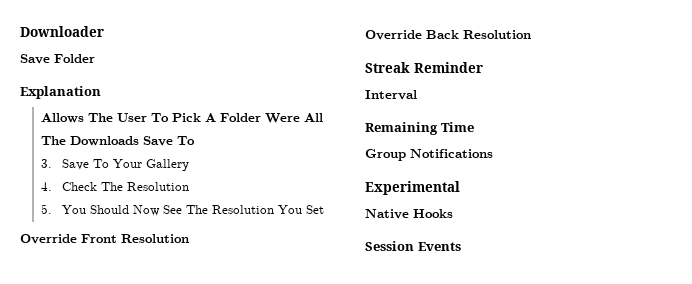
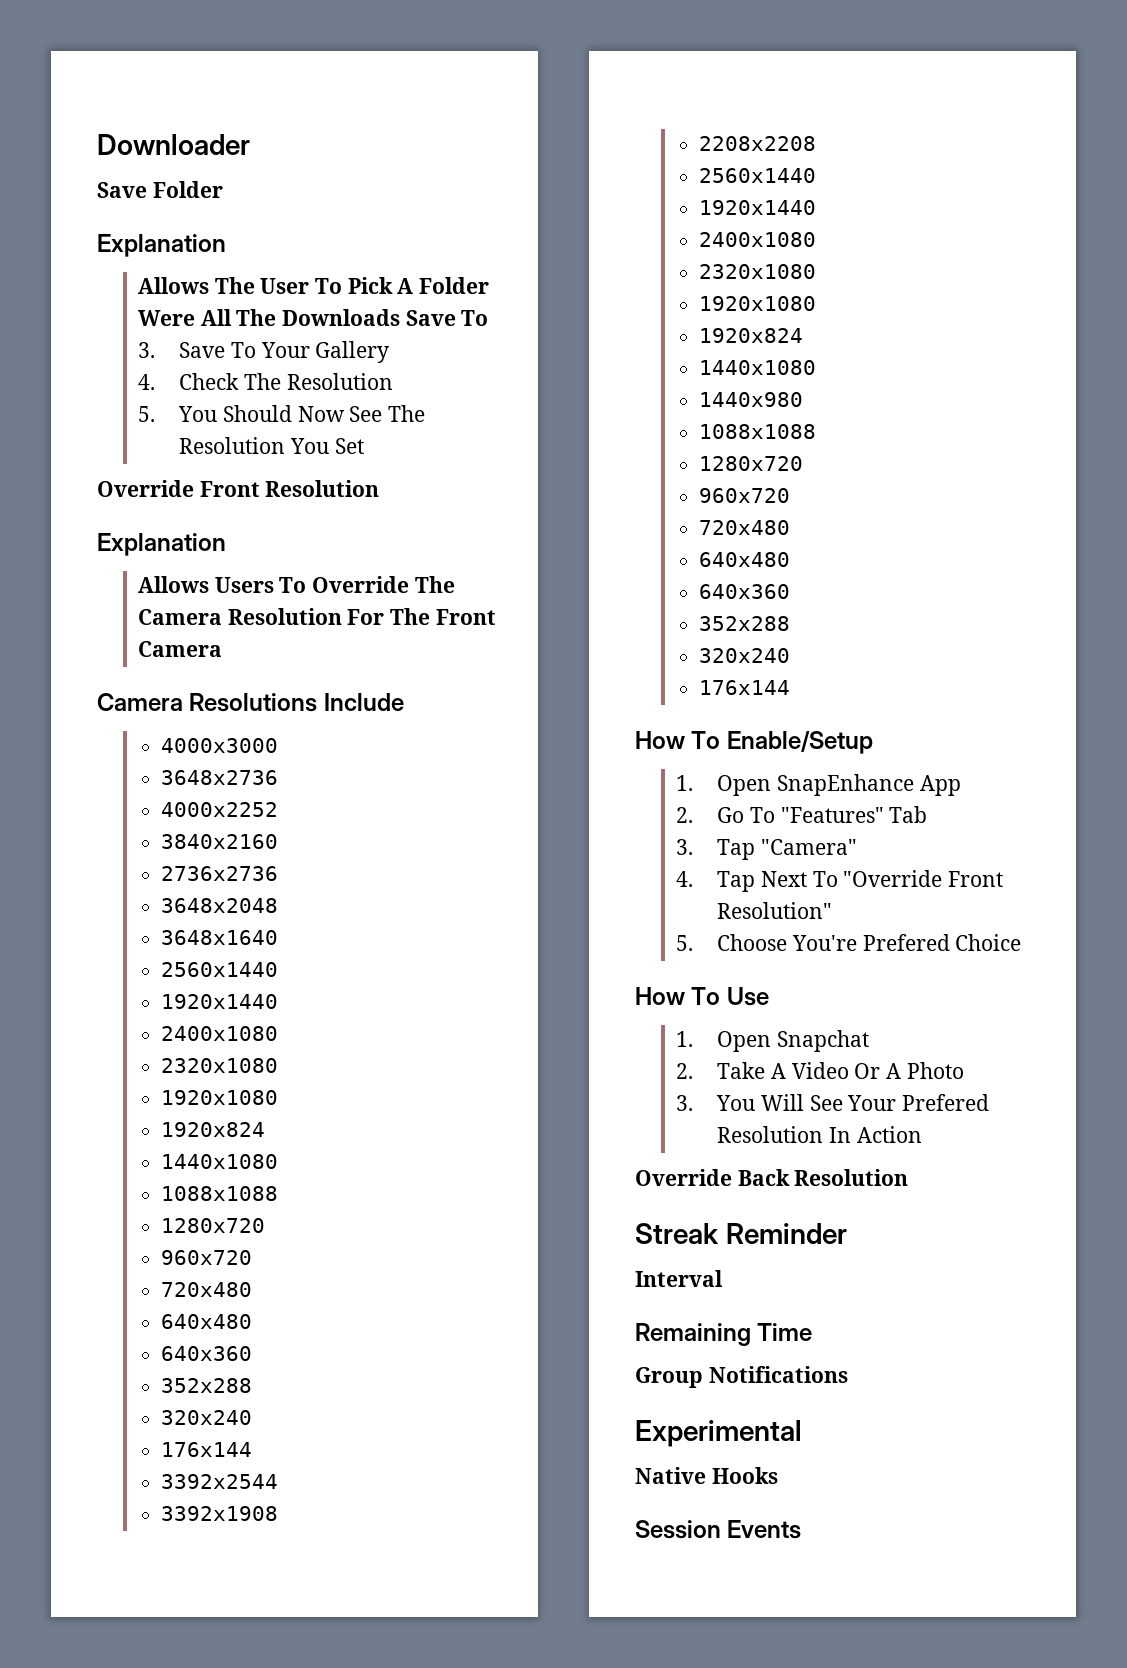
(189, 238) none -> [97,533,226,556] [138,576,455,593] [138,608,496,625] [138,641,223,657] [97,693,404,712] [161,738,279,753] [161,770,279,785] [161,802,279,817] [161,834,279,849] [161,866,279,881] [161,898,279,913] [161,930,279,945] [161,962,279,977] [161,994,279,1009] [161,1026,279,1041] [161,1058,279,1073] [161,1090,279,1105] [161,1122,266,1137] [161,1154,279,1169] [161,1186,279,1201] [161,1218,266,1233] [161,1250,253,1265] [161,1282,253,1297] [161,1314,253,1329] [161,1346,253,1361] [161,1378,253,1393] [161,1410,253,1425] [161,1442,253,1457] [161,1474,279,1489] [161,1506,279,1521] [699,136,817,151] [699,168,817,183] [699,200,817,215] [699,232,817,247] [699,264,817,279] [699,296,817,311] [699,328,804,343] [699,360,817,375] [699,392,804,407] [699,424,817,439] [699,456,804,471] [699,488,791,503] [699,520,791,535] [699,552,791,567] [699,584,791,599] [699,616,791,631] [699,648,791,663] [699,680,791,695] [635,731,873,754] [676,774,961,796] [676,806,928,823] [676,839,857,860] [676,870,1003,892] [717,902,833,919] [676,934,1022,951] [635,987,769,1006] [676,1030,869,1052] [676,1062,964,1079] [676,1094,989,1111] [717,1126,922,1143] // Explanation // Allows Users To Override The Camera Resolution For The Front Camera // Camera Resolutions Include // 4000х3000 // 3648x2736 // 4000х2252 // З840х2160 // 27З6х27З6 // З648х2048 // З648х1640 // 2560х1440 // 1920х1440 // 2400x1080 // 2З20х1080 // 1920х1080 // 1920x824 // 1440x1080 // 1088x1088 // 1280x720 // 960x720 // 720x480 // 640x480 // 640x360 // 352x288 // 320x240 // 176x144 // 3392x2544 // 3392x1908 // 2208x2208 // 2560x1440 // 1920x1440 // 2400x1080 // 2320x1080 // 1920x1080 // 1920x824 // 1440x1080 // 1440x980 // 1088x1088 // 1280x720 // 960x720 // 720x480 // 640x480 // 640x360 // 352x288 // 320x240 // 176x144 // How To Enable/Setup // 1. Open SnapEnhance App // 2. Go To "Features" Tab // 3. Tap "Camera" // 4. Tap Next To "Override Front Resolution" // 5. Choose You're Prefered Choice // How To Use // 1. Open Snapchat // 2. Take A Video Or A Photo // 3. You Will See Your Prefered Resolution In Action

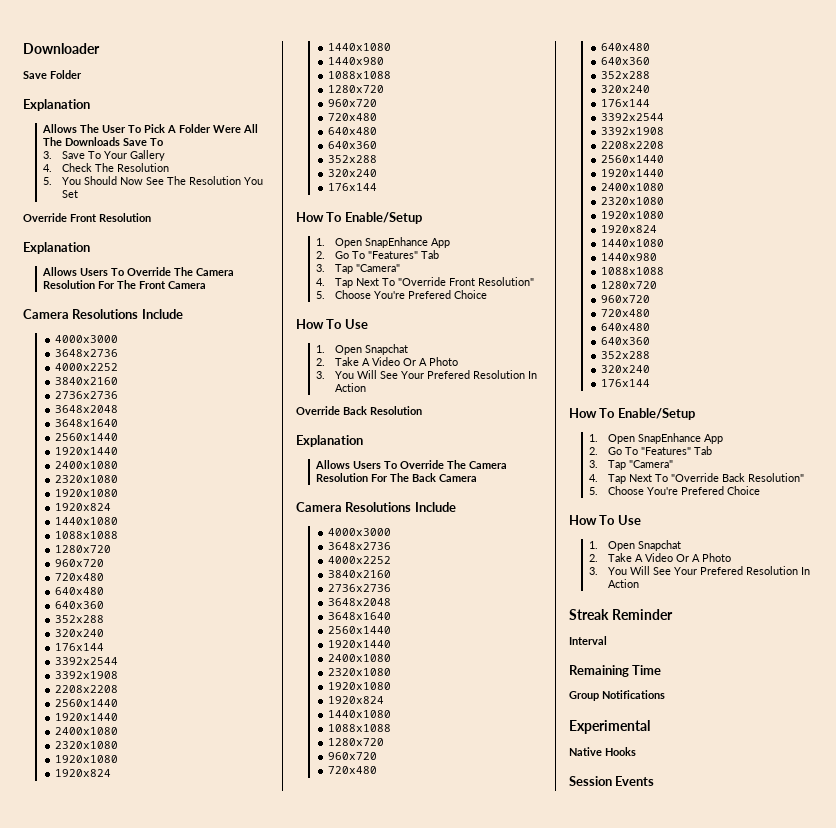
(909, 1177) none -> [296,435,363,447] [314,460,507,469] [315,473,477,482] [296,502,456,512] [327,528,391,536] [327,542,391,550] [327,556,391,564] [327,570,391,578] [327,584,391,592] [327,598,391,606] [327,612,391,620] [327,626,391,634] [327,640,391,648] [327,654,391,662] [327,668,391,676] [327,682,391,690] [327,696,384,704] [327,710,391,718] [327,724,391,732] [327,738,384,746] [327,752,377,760] [327,766,377,774] [600,43,650,51] [600,57,650,65] [600,71,650,79] [600,85,650,93] [600,99,650,107] [600,113,664,121] [600,127,664,135] [600,141,664,149] [600,155,664,163] [600,169,664,177] [600,183,664,191] [600,197,664,205] [600,211,664,219] [600,225,657,233] [600,239,664,247] [600,253,657,261] [600,267,664,275] [600,281,657,289] [600,295,650,303] [600,309,650,317] [600,323,650,331] [600,337,650,345] [600,351,650,359] [600,365,650,373] [600,379,650,387] [569,408,695,420] [588,433,724,444] [588,446,713,455] [588,460,674,470] [588,473,805,484] [588,486,761,495] [569,515,641,525] [588,540,682,551] [588,553,732,562] [588,566,811,575] [608,579,640,588] // Explanation // Allows Users To Override The Camera Resolution For The Back Camera // Camera Resolutions Include // 4000х3000 // 3648x2736 // 4000х2252 // З840х2160 // 27З6х27З6 // З648х2048 // З648х1640 // 2560х1440 // 1920х1440 // 2400x1080 // 2З20х1080 // 1920х1080 // 1920x824 // 1440x1080 // 1088x1088 // 1280x720 // 960x720 // 720x480 // 640x480 // 640x360 // 352x288 // 320x240 // 176x144 // 3392x2544 // 3392x1908 // 2208x2208 // 2560x1440 // 1920x1440 // 2400x1080 // 2320x1080 // 1920x1080 // 1920x824 // 1440x1080 // 1440x980 // 1088x1088 // 1280x720 // 960x720 // 720x480 // 640x480 // 640x360 // 352x288 // 320x240 // 176x144 // How To Enable/Setup // 1. Open SnapEnhance App // 2. Go To "Features" Tab // 3. Tap "Camera" // 4. Tap Next To "Override Back Resolution" // 5. Choose You're Prefered Choice // How To Use // 1. Open Snapchat // 2. Take A Video Or A Photo // 3. You Will See Your Prefered Resolution In Action

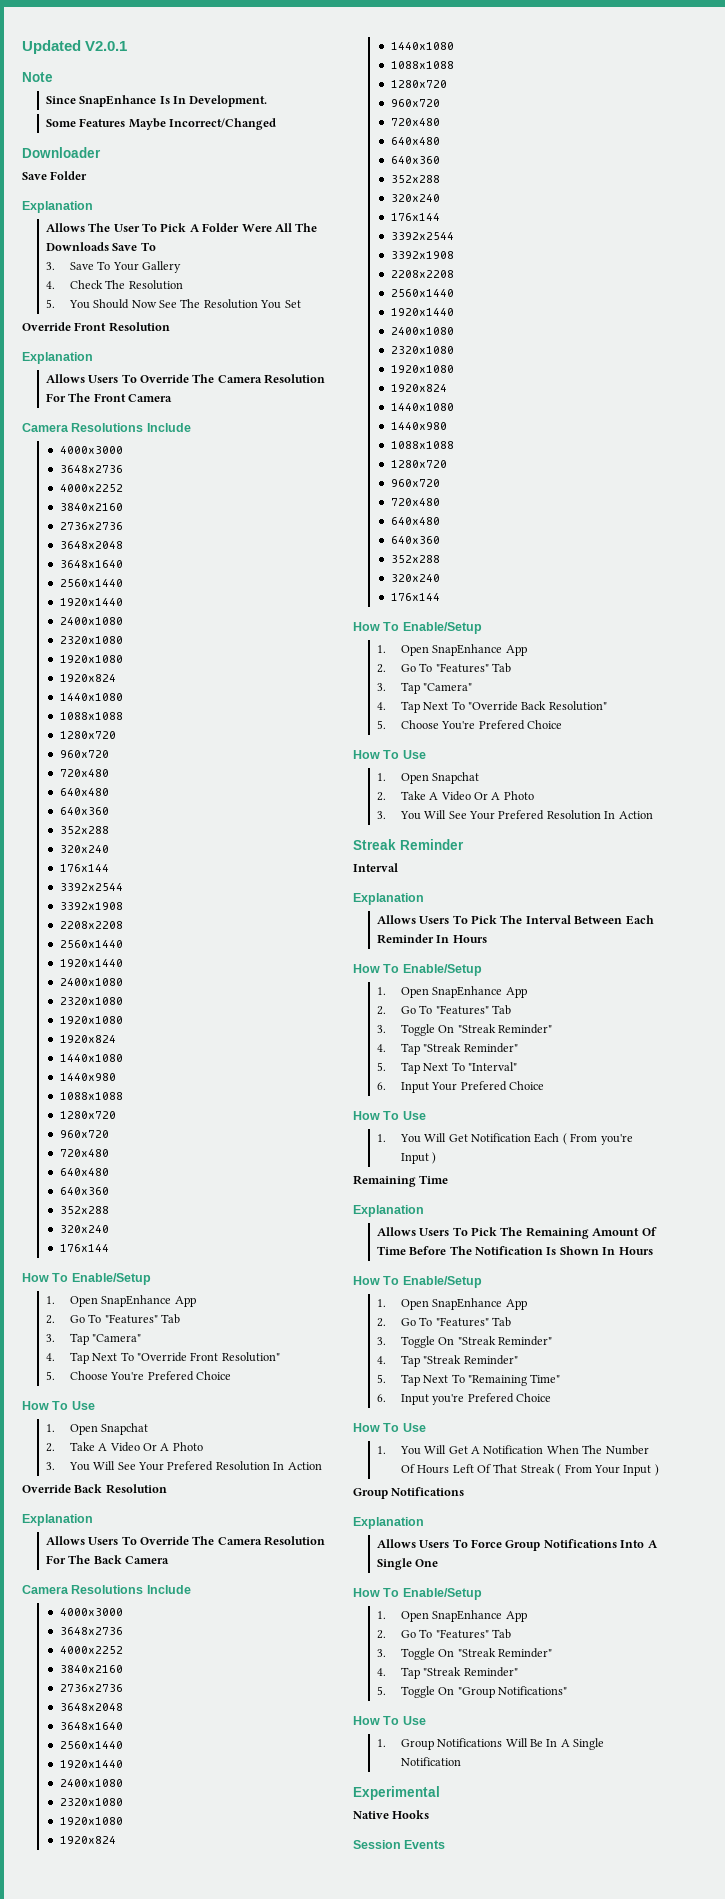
(23, 48) none -> [22,40,128,54] [22,72,53,82] [45,95,268,107] [45,118,277,130] Updated V2.0.1 // Note // Since SnapEnhance Is In Development. // Some Features Maybe Incorrect/Changed //
[569,665,662,677] [569,690,665,701] Remaining Time // Group Notifications -> [353,893,424,905] [376,915,654,925] [376,934,487,944] [353,964,482,976] [376,986,527,998] [376,1005,512,1015] [376,1024,553,1036] [376,1043,518,1055] [376,1062,518,1074] [376,1081,545,1093] [353,1111,426,1120] [376,1133,633,1145] [400,1152,437,1164] [353,1175,449,1187] [353,1205,424,1217] [376,1227,657,1239] [376,1246,653,1255] [353,1276,482,1288] [376,1298,527,1310] [376,1317,512,1327] [376,1336,553,1348] [376,1355,518,1367] [376,1374,561,1386] [376,1393,552,1405] [353,1423,426,1432] [376,1445,649,1455] [400,1464,659,1476] [353,1487,465,1499] [353,1517,424,1529] [376,1539,658,1551] [376,1558,439,1570] [353,1588,482,1600] [376,1610,527,1622] [376,1629,512,1639] [376,1648,553,1660] [376,1667,518,1679] [376,1686,568,1698] [353,1716,426,1725] [376,1738,605,1750] [400,1757,461,1766] Explanation // Allows Users To Pick The Interval Between Each Reminder In Hours // How To Enable/Setup // 1. Open SnapEnhance App // 2. Go To "Features" Tab // 3. Toggle On "Streak Reminder" // 4. Tap "Streak Reminder" // 5. Tap Next To "Interval" // 6. Input Your Prefered Choice // How To Use // 1. You Will Get Notification Each ( From you're Input ) // Remaining Time // Explanation // Allows Users To Pick The Remaining Amount Of Time Before The Notification Is Shown In Hours // How To Enable/Setup // 1. Open SnapEnhance App // 2. Go To "Features" Tab // 3. Toggle On "Streak Reminder" // 4. Tap "Streak Reminder" // 5. Tap Next To "Remaining Time" // 6. Input you're Prefered Choice // How To Use // 1. You Will Get A Notification When The Number Of Hours Left Of That Streak ( From Your Input ) // Group Notifications // Explanation // Allows Users To Force Group Notifications Into A Single One // How To Enable/Setup // 1. Open SnapEnhance App // 2. Go To "Features" Tab // 3. Toggle On "Streak Reminder" // 4. Tap "Streak Reminder" // 5. Toggle On "Group Notifications" // How To Use // 1. Group Notifications Will Be In A Single Notification

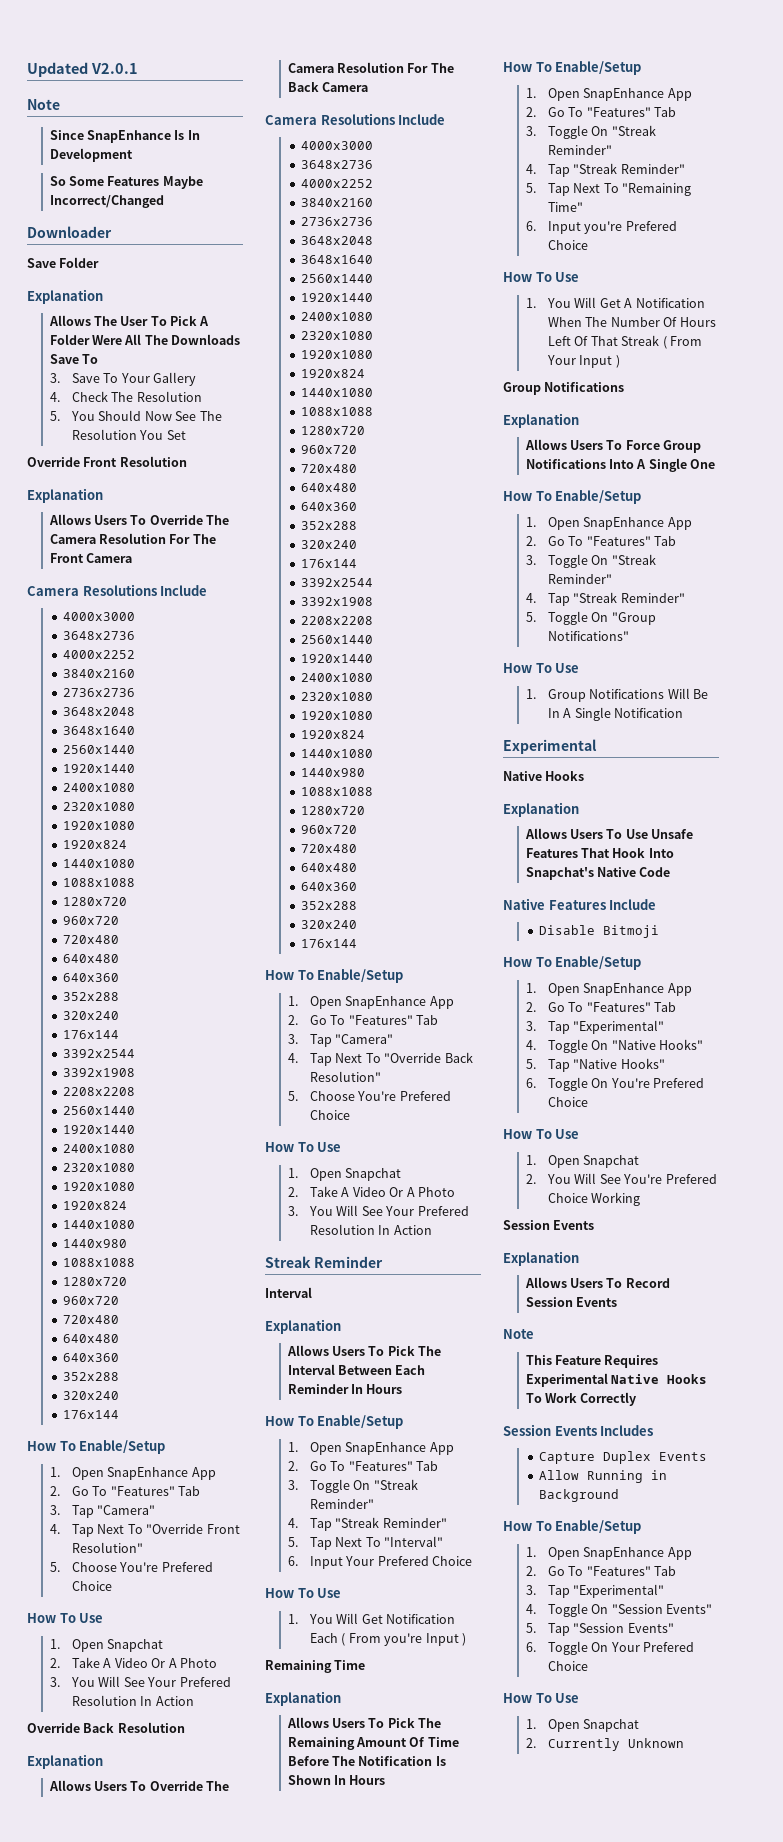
[189,95,268,107] Development. // -> [49,148,133,162] [49,176,66,186] Development // So
[353,1840,446,1849] Session Events -> [503,802,579,817] [524,828,694,839] [525,848,674,858] [525,867,671,880] [503,898,657,910] [539,925,660,938] [503,956,642,970] [525,983,692,996] [525,1002,677,1012] [525,1020,665,1034] [525,1039,704,1053] [525,1058,665,1072] [525,1077,705,1091] [548,1097,589,1107] [503,1129,580,1139] [525,1155,640,1168] [525,1173,717,1184] [548,1192,641,1206] [503,1220,595,1230] [503,1251,579,1266] [524,1277,670,1288] [525,1297,617,1307] [503,1329,534,1339] [525,1355,659,1368] [525,1373,707,1387] [525,1392,637,1406] [503,1424,654,1436] [539,1451,708,1464] [539,1470,668,1483] [539,1489,620,1502] [503,1520,642,1534] [525,1547,692,1560] [525,1566,677,1576] [525,1584,665,1598] [525,1603,713,1617] [525,1623,674,1636] [525,1641,695,1655] [548,1661,589,1671] [503,1693,580,1703] [525,1719,640,1732] [525,1738,685,1751] Explanation // Allows Users To Use Unsafe Features That Hook Into Snapchat's Native Code // Native Features Include // Disable Bitmoji // How To Enable/Setup // 1. Open SnapEnhance App // 2. Go To "Features" Tab // 3. Tap "Experimental" // 4. Toggle On "Native Hooks" // 5. Tap "Native Hooks" // 6. Toggle On You're Prefered Choice // How To Use // 1. Open Snapchat // 2. You Will See You're Prefered Choice Working // Session Events // Explanation // Allows Users To Record Session Events // Note // This Feature Requires Experimental Native Hooks To Work Correctly // Session Events Includes // Capture Duplex Events // Allow Running in Background // How To Enable/Setup // 1. Open SnapEnhance App // 2. Go To "Features" Tab // 3. Tap "Experimental" // 4. Toggle On "Session Events" // 5. Tap "Session Events" // 6. Toggle On Your Prefered Choice // How To Use // 1. Open Snapchat // 2. Currently Unknown

